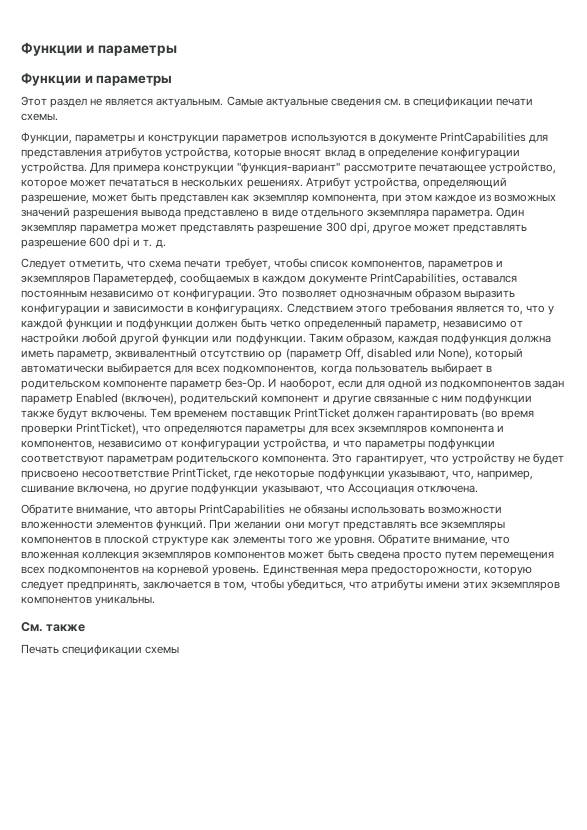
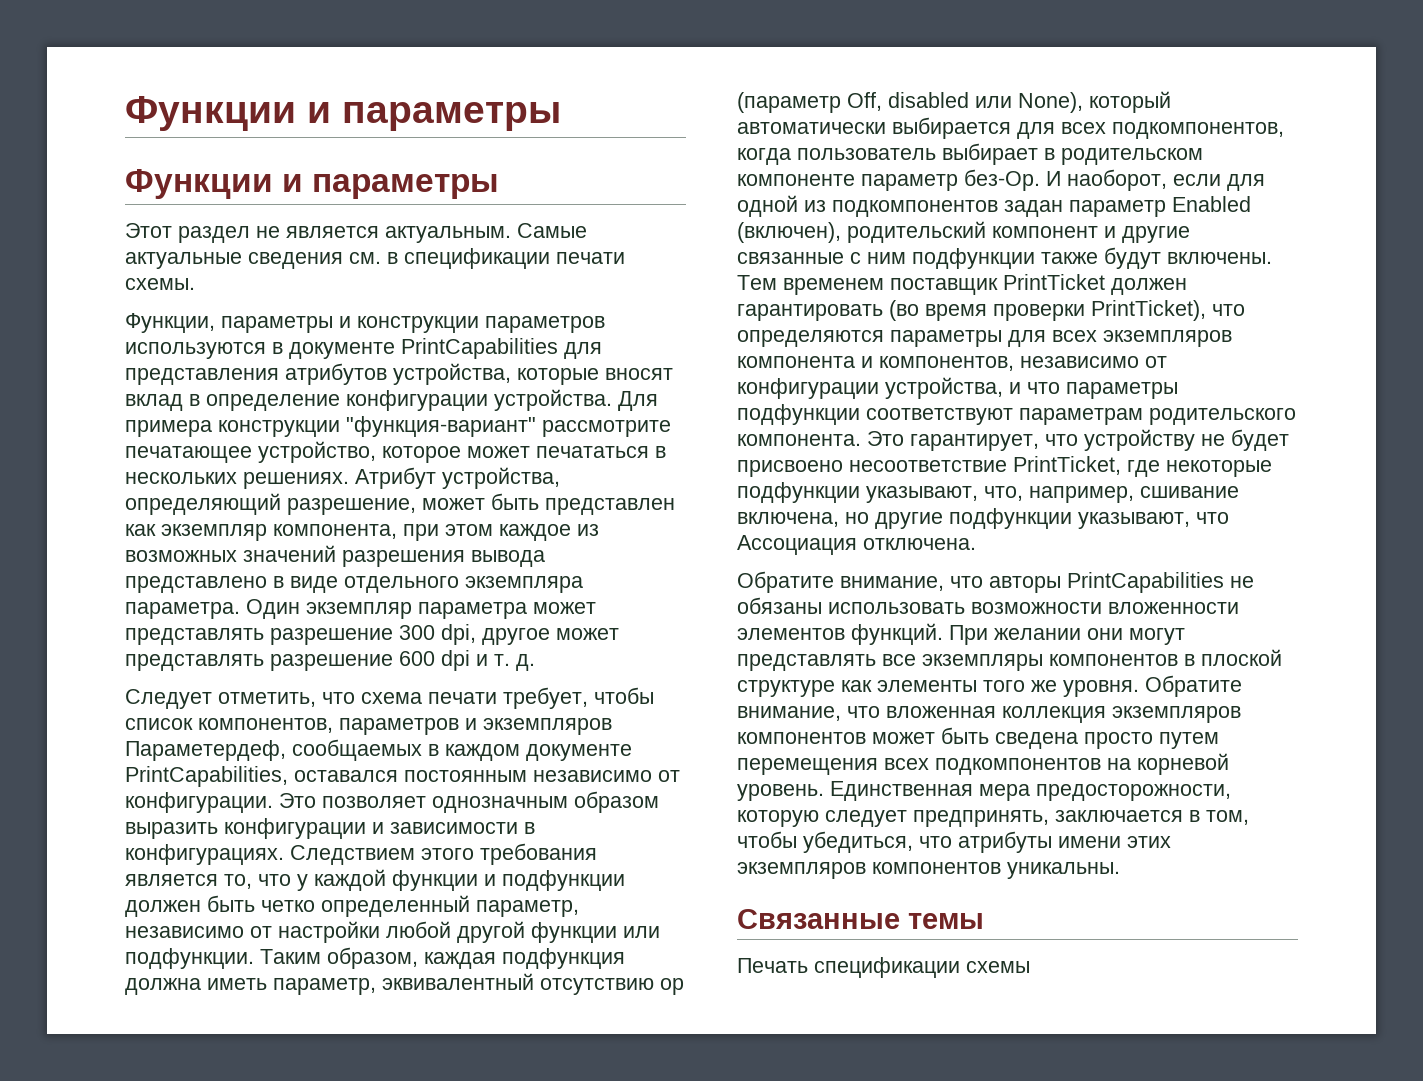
[21,622,86,632] См. также -> [737,909,984,929] Связанные темы

